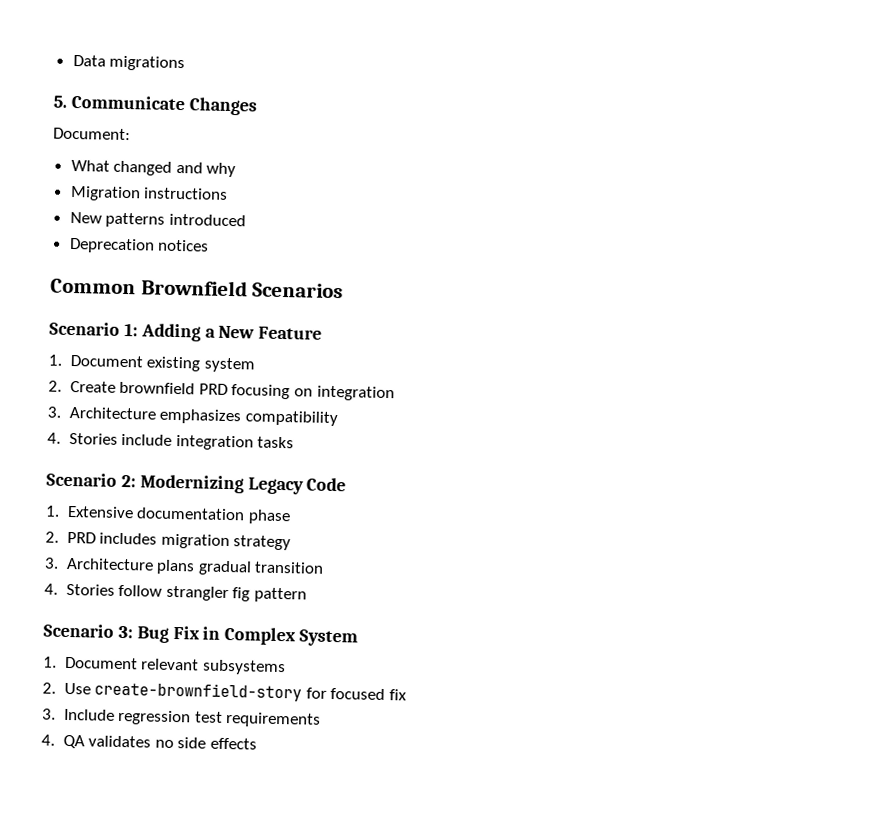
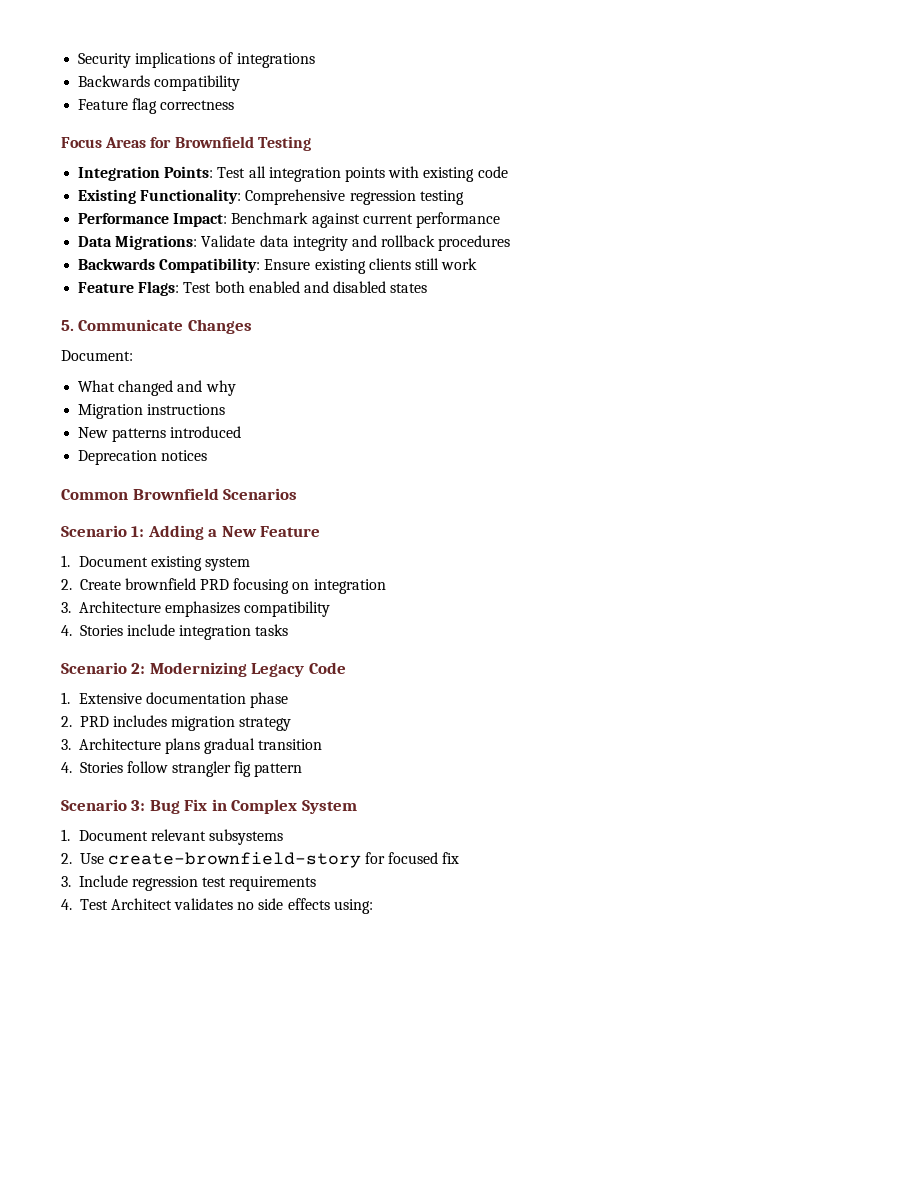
[72,54,186,72] Data migrations -> [78,52,315,68] [78,75,241,91] [78,98,235,114] [61,136,311,151] [78,166,508,182] [78,189,464,205] [78,212,500,228] [78,235,511,251] [78,258,478,274] [78,281,428,296] Security implications of integrations // Backwards compatibility // Feature flag correctness // Focus Areas for Brownfield Testing // Integration Points: Test all integration points with existing code // Existing Functionality: Comprehensive regression testing // Performance Impact: Benchmark against current performance // Data Migrations: Validate data integrity and rollback procedures // Backwards Compatibility: Ensure existing clients still work // Feature Flags: Test both enabled and disabled states
[62,734,85,749] QA -> [79,898,172,910] Test Architect
(258, 743) none -> [333,899,373,914] using:

